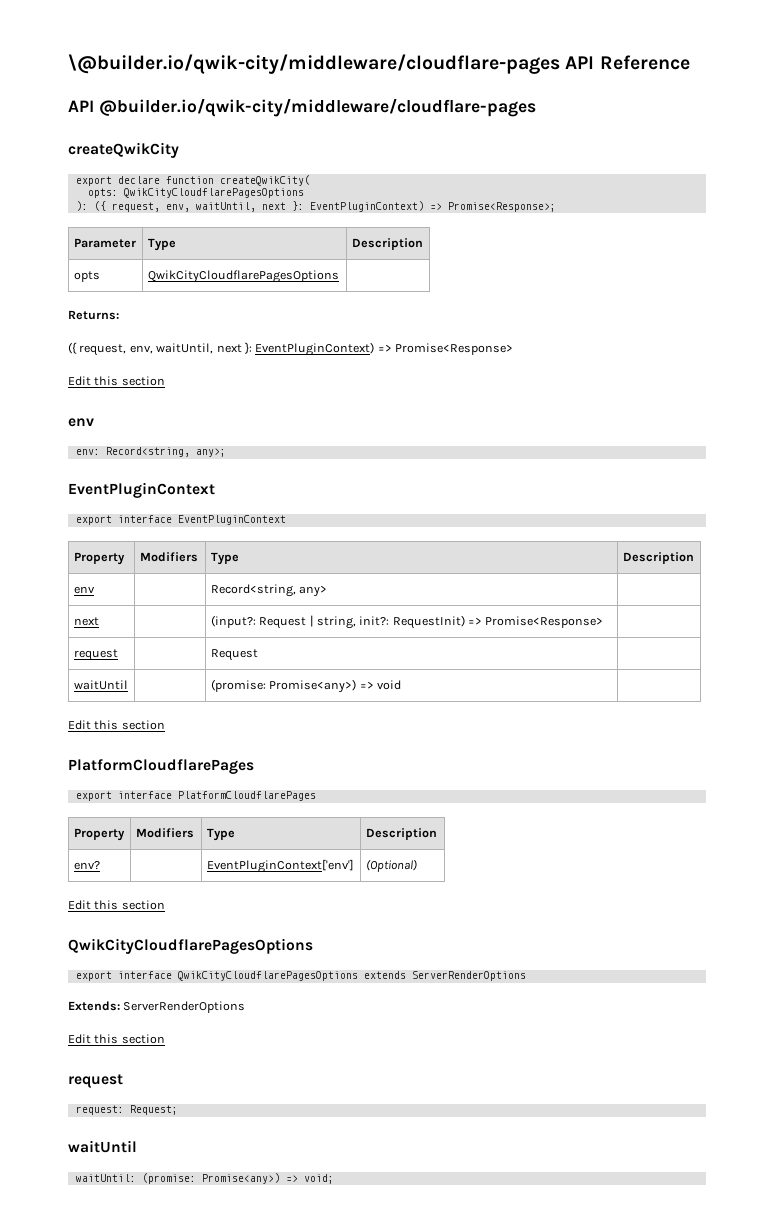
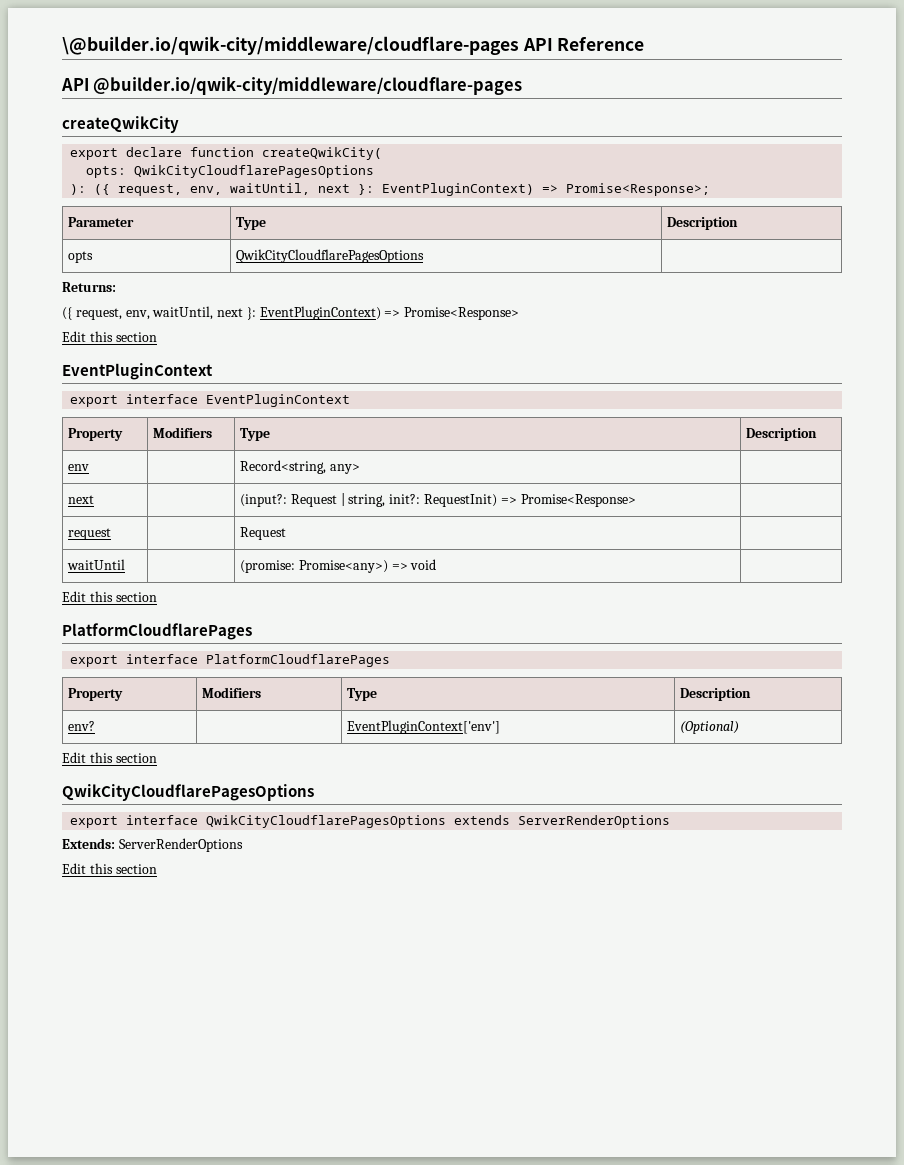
[68,418,94,427] [75,447,226,457] // env // env: Record<string, any>; -> (157, 337) none
[68,1074,123,1088] [75,1105,178,1115] [68,1140,137,1153] [75,1173,334,1184] // request // request: Request; // waitUntil // waitUntil: (promise: Promise<any>) => void; -> (157, 869) none

